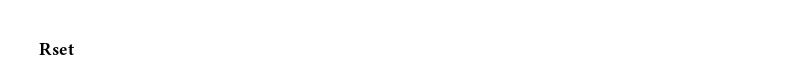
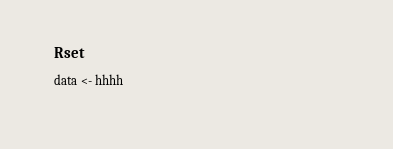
(74, 49) none -> [54,74,124,85] // data <- hhhh

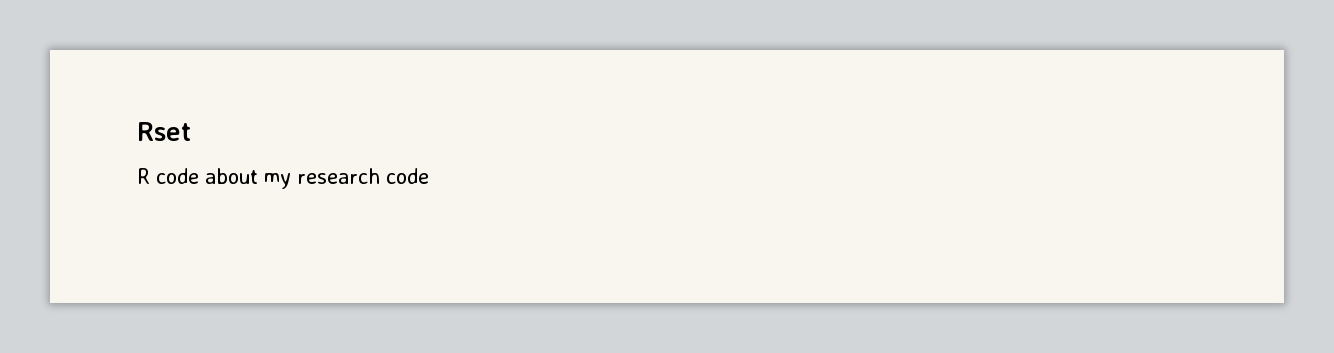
[54,74,124,85] data <- hhhh -> [137,168,429,189] R code about my research code

